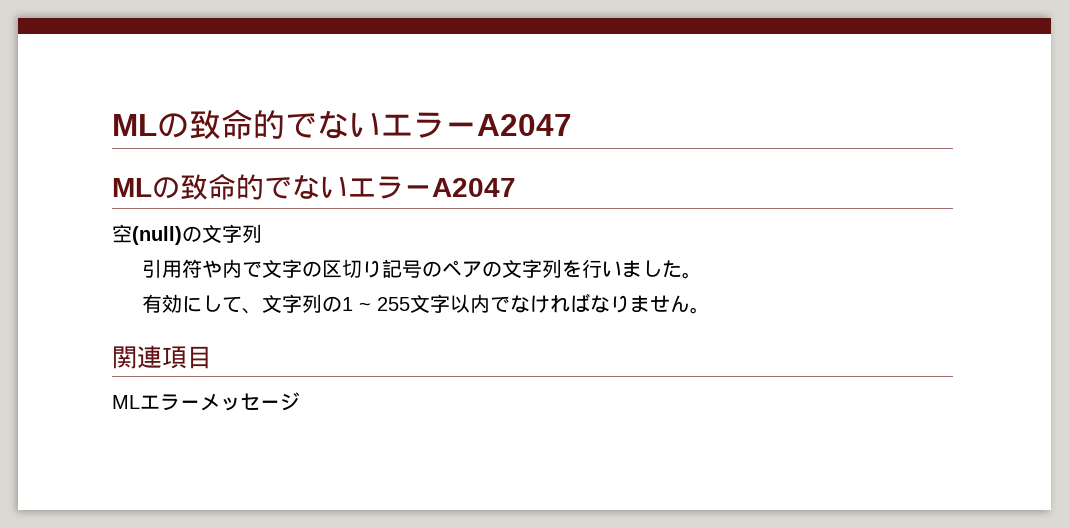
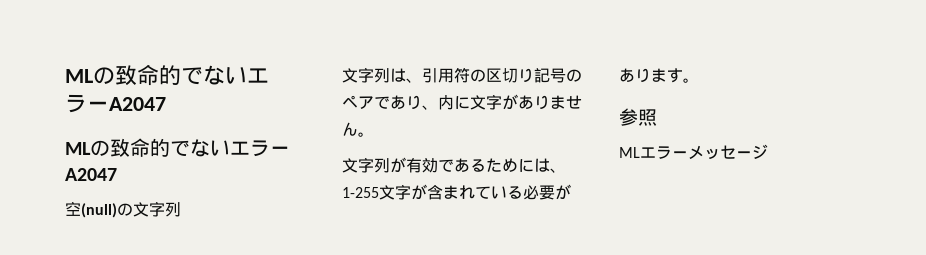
[141,259,302,278] 引用符や内で文字 -> [342,67,470,83] 文字列は、引用符
[481,259,702,279] [141,293,710,314] [112,345,212,369] の文字列を行いました。 // 有効にして、文字列の1 ~ 255文字以内でなければなりません。 // 関連項目 -> [374,94,582,110] [342,122,374,137] [342,157,566,173] [342,184,571,200] [619,68,699,83] [619,108,657,126] であり、内に文字がありません。 // 文字列が有効であるためには、1-255文字が含まれている必要があります。 // 参照

